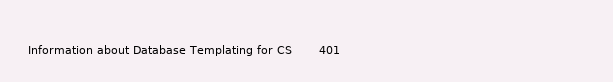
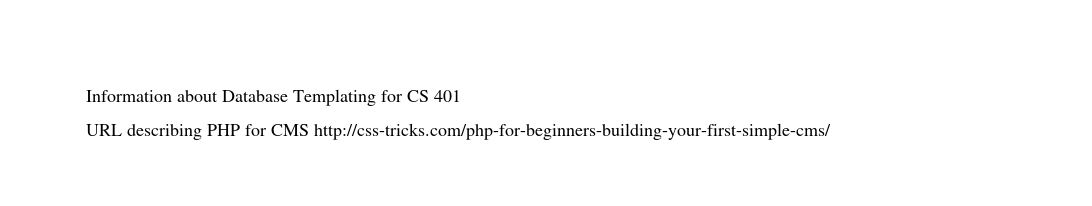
(340, 50) none -> [86,123,831,140] // URL describing PHP for CMS http://css-tricks.com/php-for-beginners-building-your-first-simple-cms/

